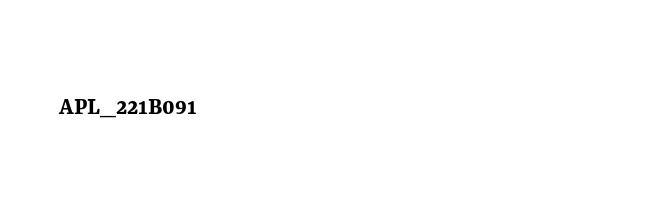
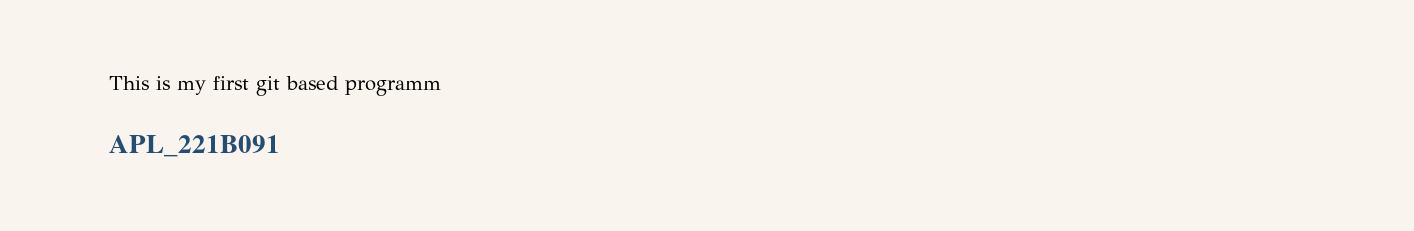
(58, 108) none -> [109,76,441,96] This is my first git based programm //

